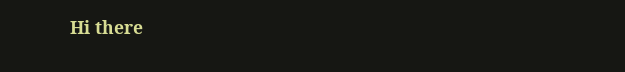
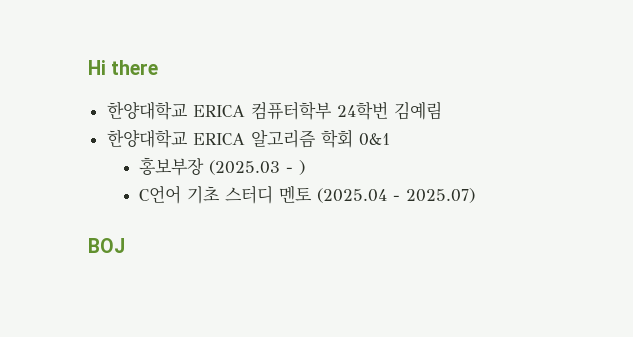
(143, 27) none -> [106,101,442,120] [106,129,390,148] [139,157,306,176] [139,185,476,204] [88,238,125,253] // 한양대학교 ERICA 컴퓨터학부 24학번 김예림 // 한양대학교 ERICA 알고리즘 학회 0&1 // 홍보부장 (2025.03 - ) // C언어 기초 스터디 멘토 (2025.04 - 2025.07) // BOJ

